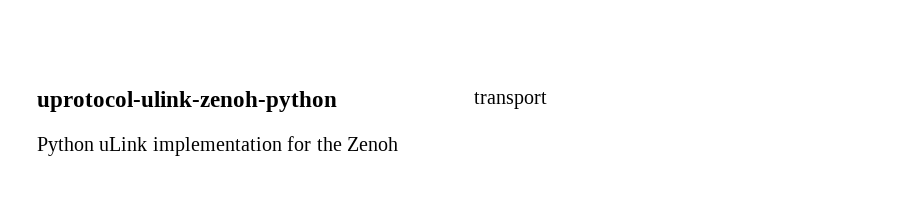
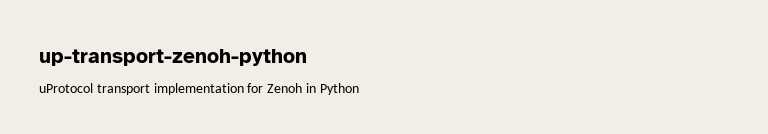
[37,91,337,112] [37,136,398,156] [474,92,547,109] uprotocol-ulink-zenoh-python // Python uLink implementation for the Zenoh transport -> [39,49,307,66] [39,83,359,95] up-transport-zenoh-python // uProtocol transport implementation for Zenoh in Python

